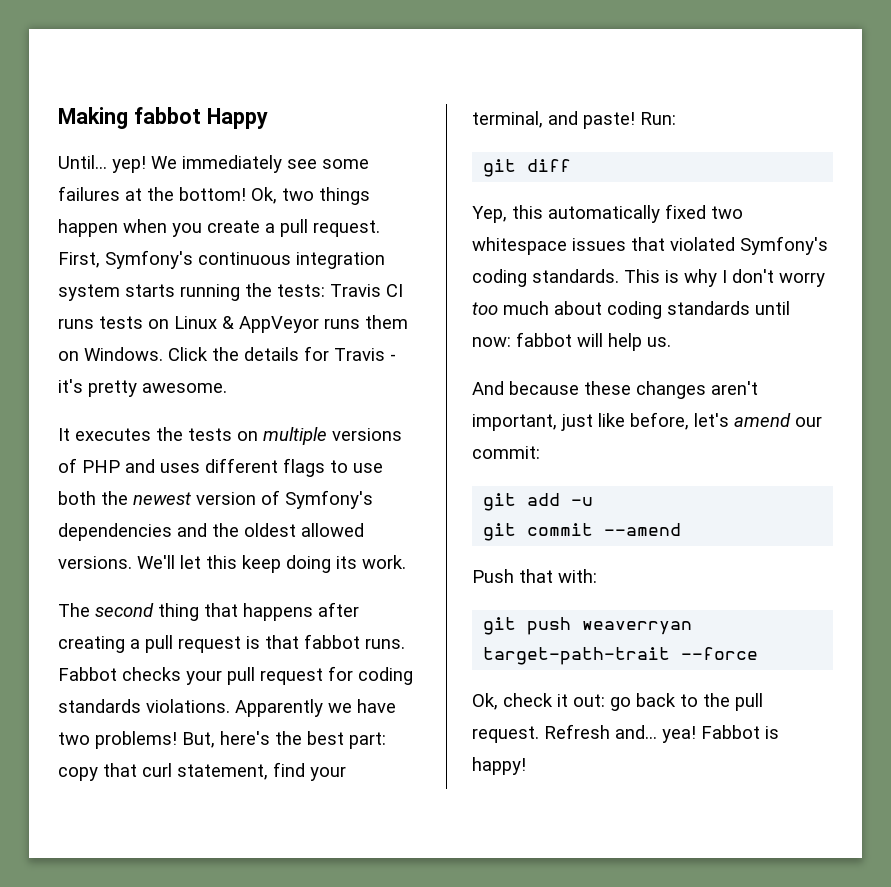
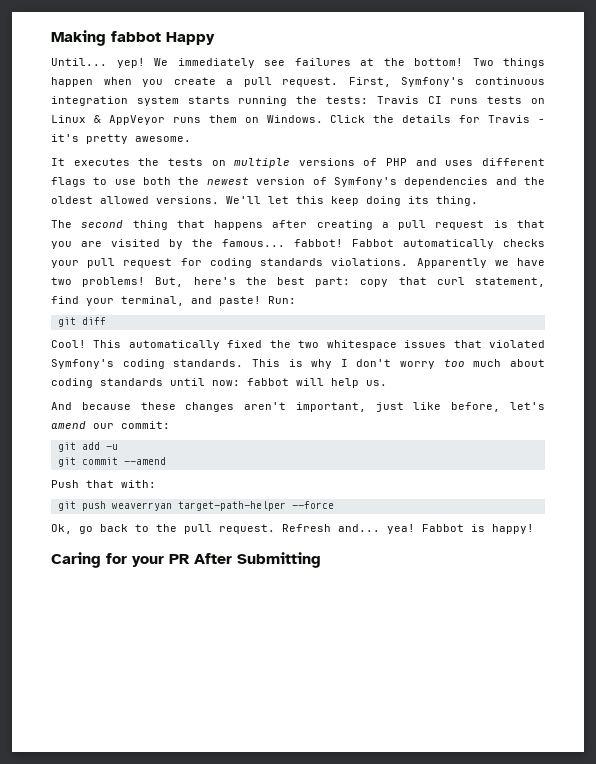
[322,159,369,169] some -> (285, 63) none
[251,187,314,204] Ok, two -> [472,58,494,66] Two
[362,555,406,569] work. -> [436,196,478,206] thing.
[304,634,405,649] [58,667,117,681] fabbot runs. Fabbot -> [51,239,494,249] you are visited by the famous... fabbot! Fabbot automatically
[472,205,543,223] Yep, this -> [51,340,122,348] Cool! This
(706, 211) none -> [269,340,291,348] the
[483,647,671,665] target-path-trait -> [177,501,286,511] target-path-helper
[503,693,605,707] check it out: -> (72, 529) none
(526, 766) none -> [51,552,321,568] // Caring for your PR After Submitting

